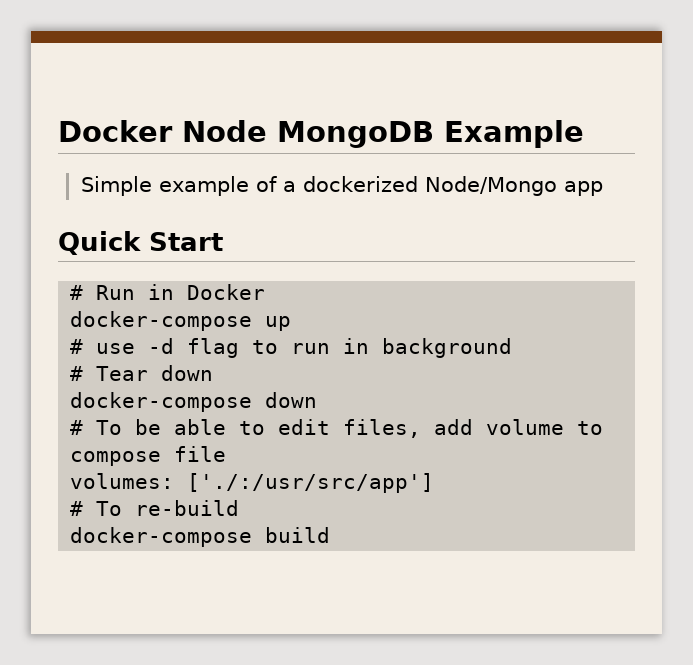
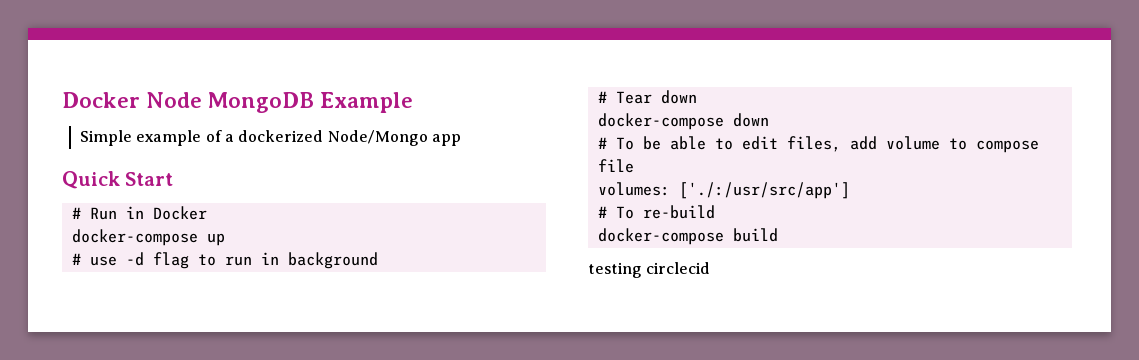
(331, 535) none -> [588,262,711,278] // testing circlecid

